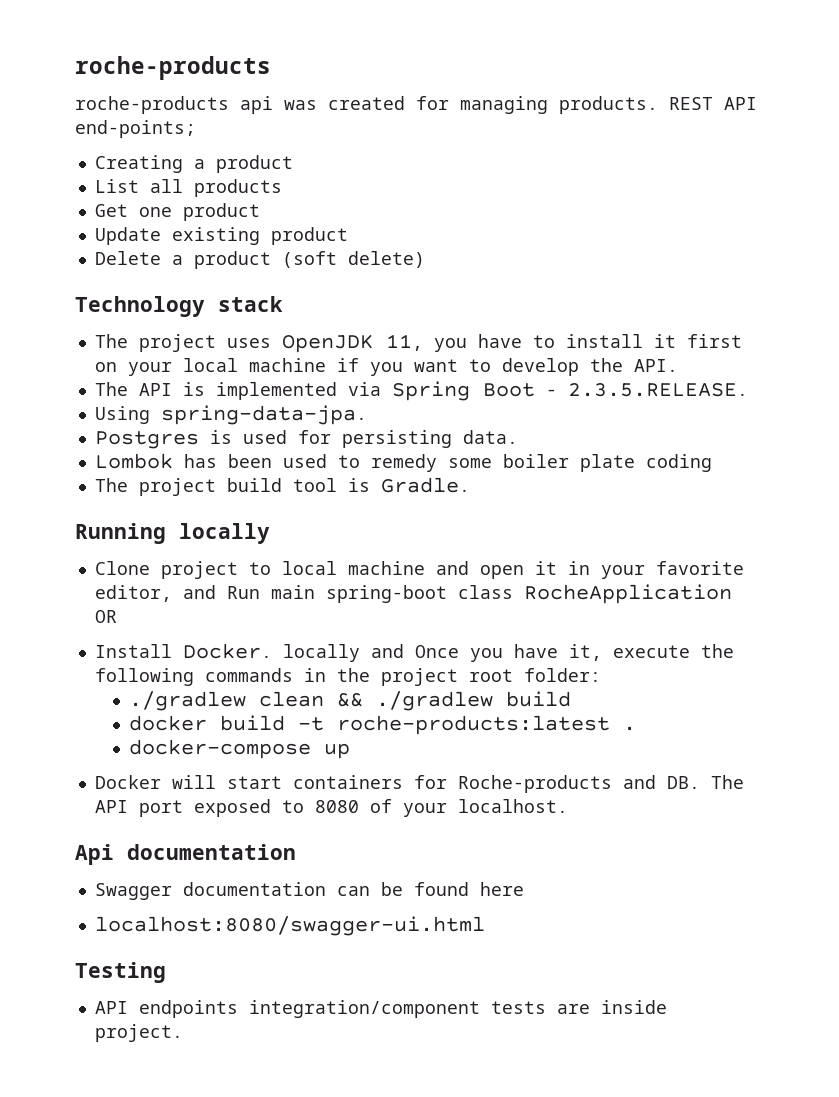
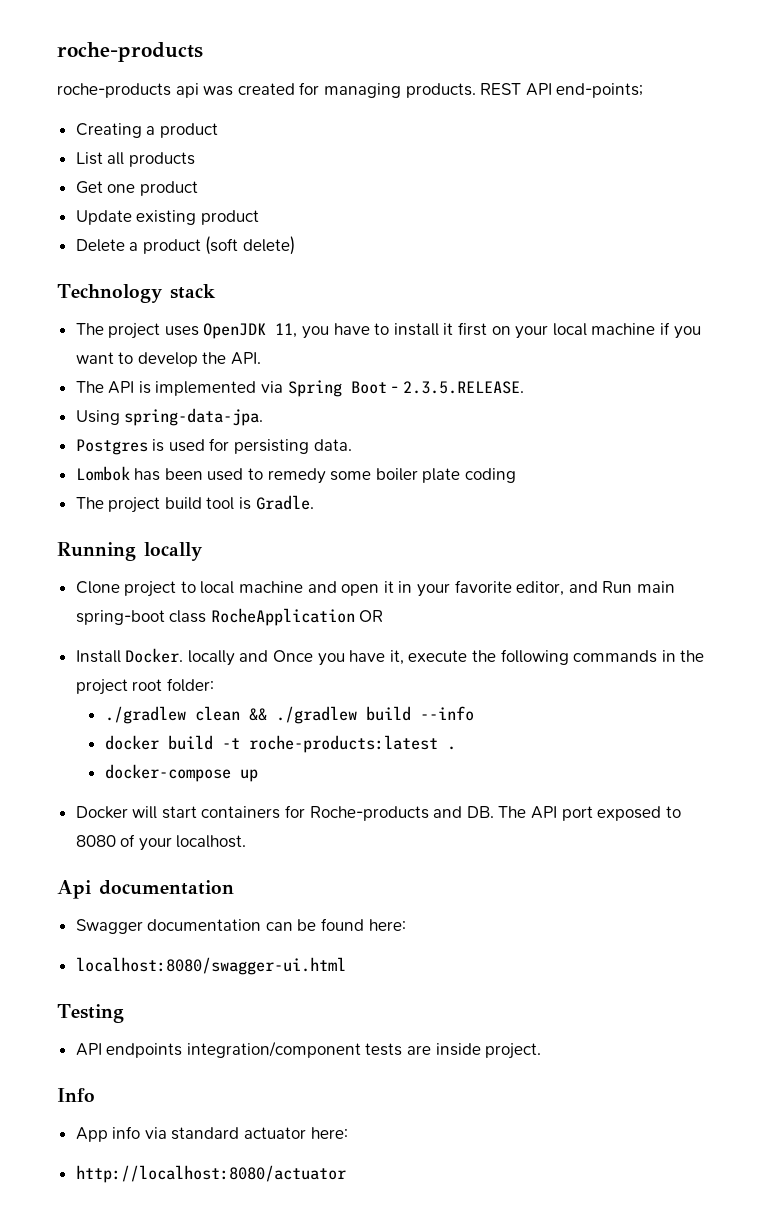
(571, 699) none -> [419,706,474,721] --info
[479,882,524,896] here -> [368,919,406,931] here:
(183, 1033) none -> [57,1088,95,1102] [75,1126,348,1142] [75,1165,346,1183] // Info // App info via standard actuator here: // http://localhost:8080/actuator

